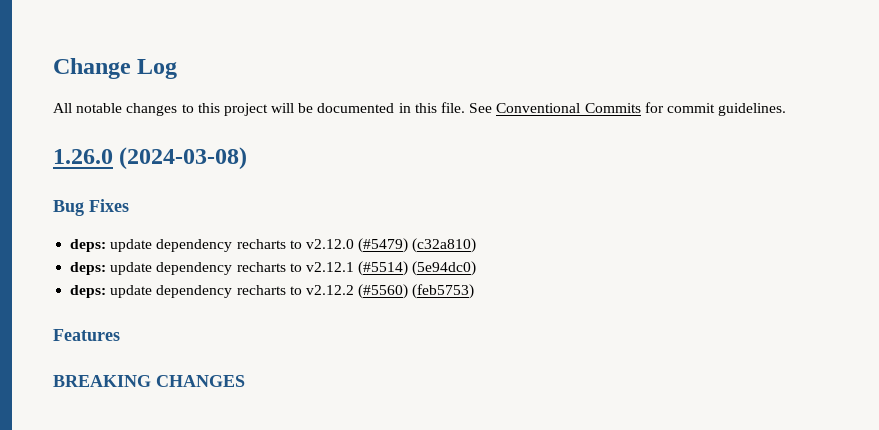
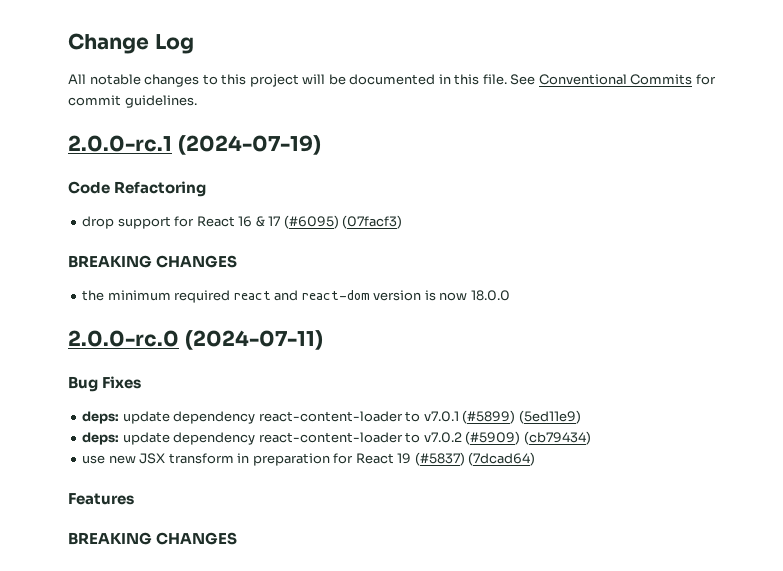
[53,147,248,170] 1.26.0 (2024-03-08) -> [68,135,321,155] [68,181,207,197] [82,215,403,229] [68,255,238,268] [82,290,510,303] [68,330,323,350] 2.0.0-rc.1 (2024-07-19) // Code Refactoring // drop support for React 16 & 17 (#6095) (07facf3) // BREAKING CHANGES // the minimum required react and react-dom version is now 18.0.0 // 2.0.0-rc.0 (2024-07-11)
[236,238,477,253] [70,261,477,276] [70,284,475,299] recharts to v2.12.0 (#5479) (c32a810) // deps: update dependency recharts to v2.12.1 (#5514) (5e94dc0) // deps: update dependency recharts to v2.12.2 (#5560) (feb5753) -> [258,410,581,424] [82,431,591,445] [82,452,536,466] react-content-loader to v7.0.1 (#5899) (5ed11e9) // deps: update dependency react-content-loader to v7.0.2 (#5909) (cb79434) // use new JSX transform in preparation for React 19 (#5837) (7dcad64)

